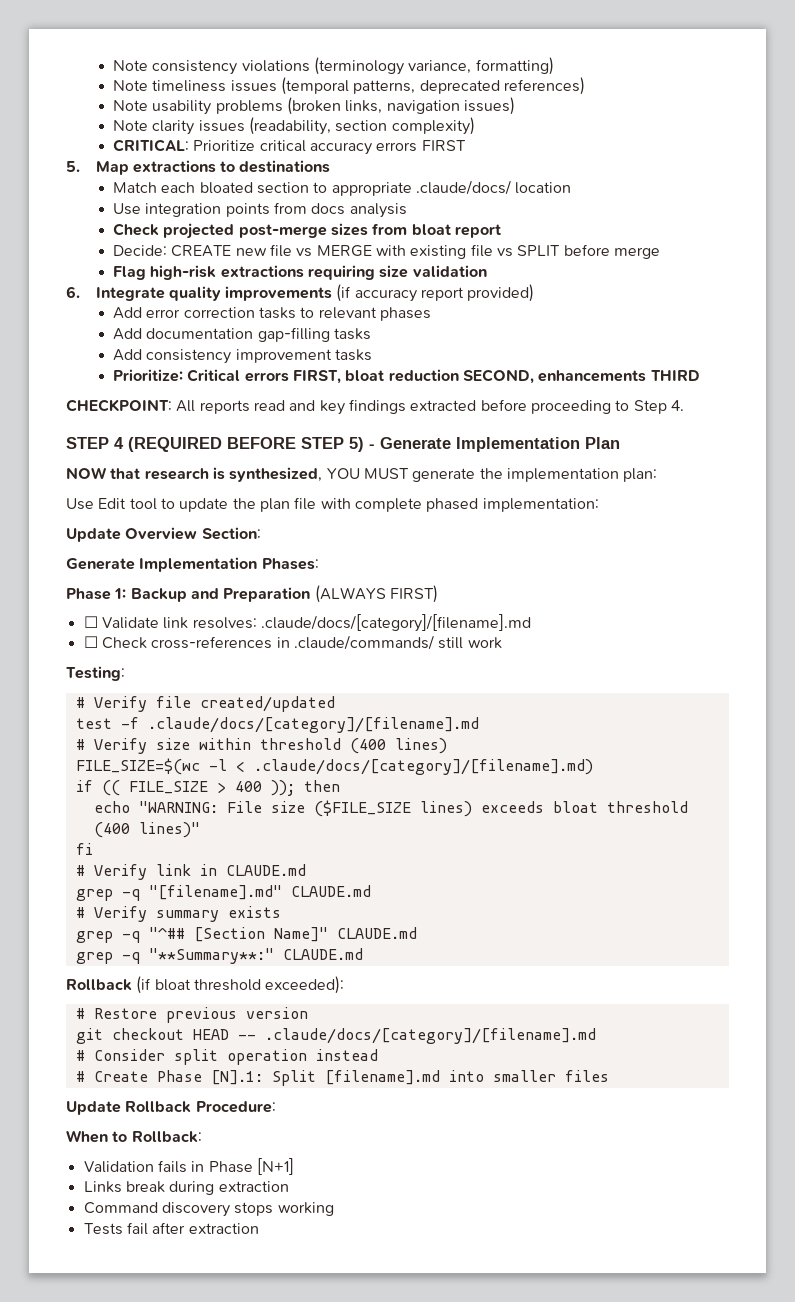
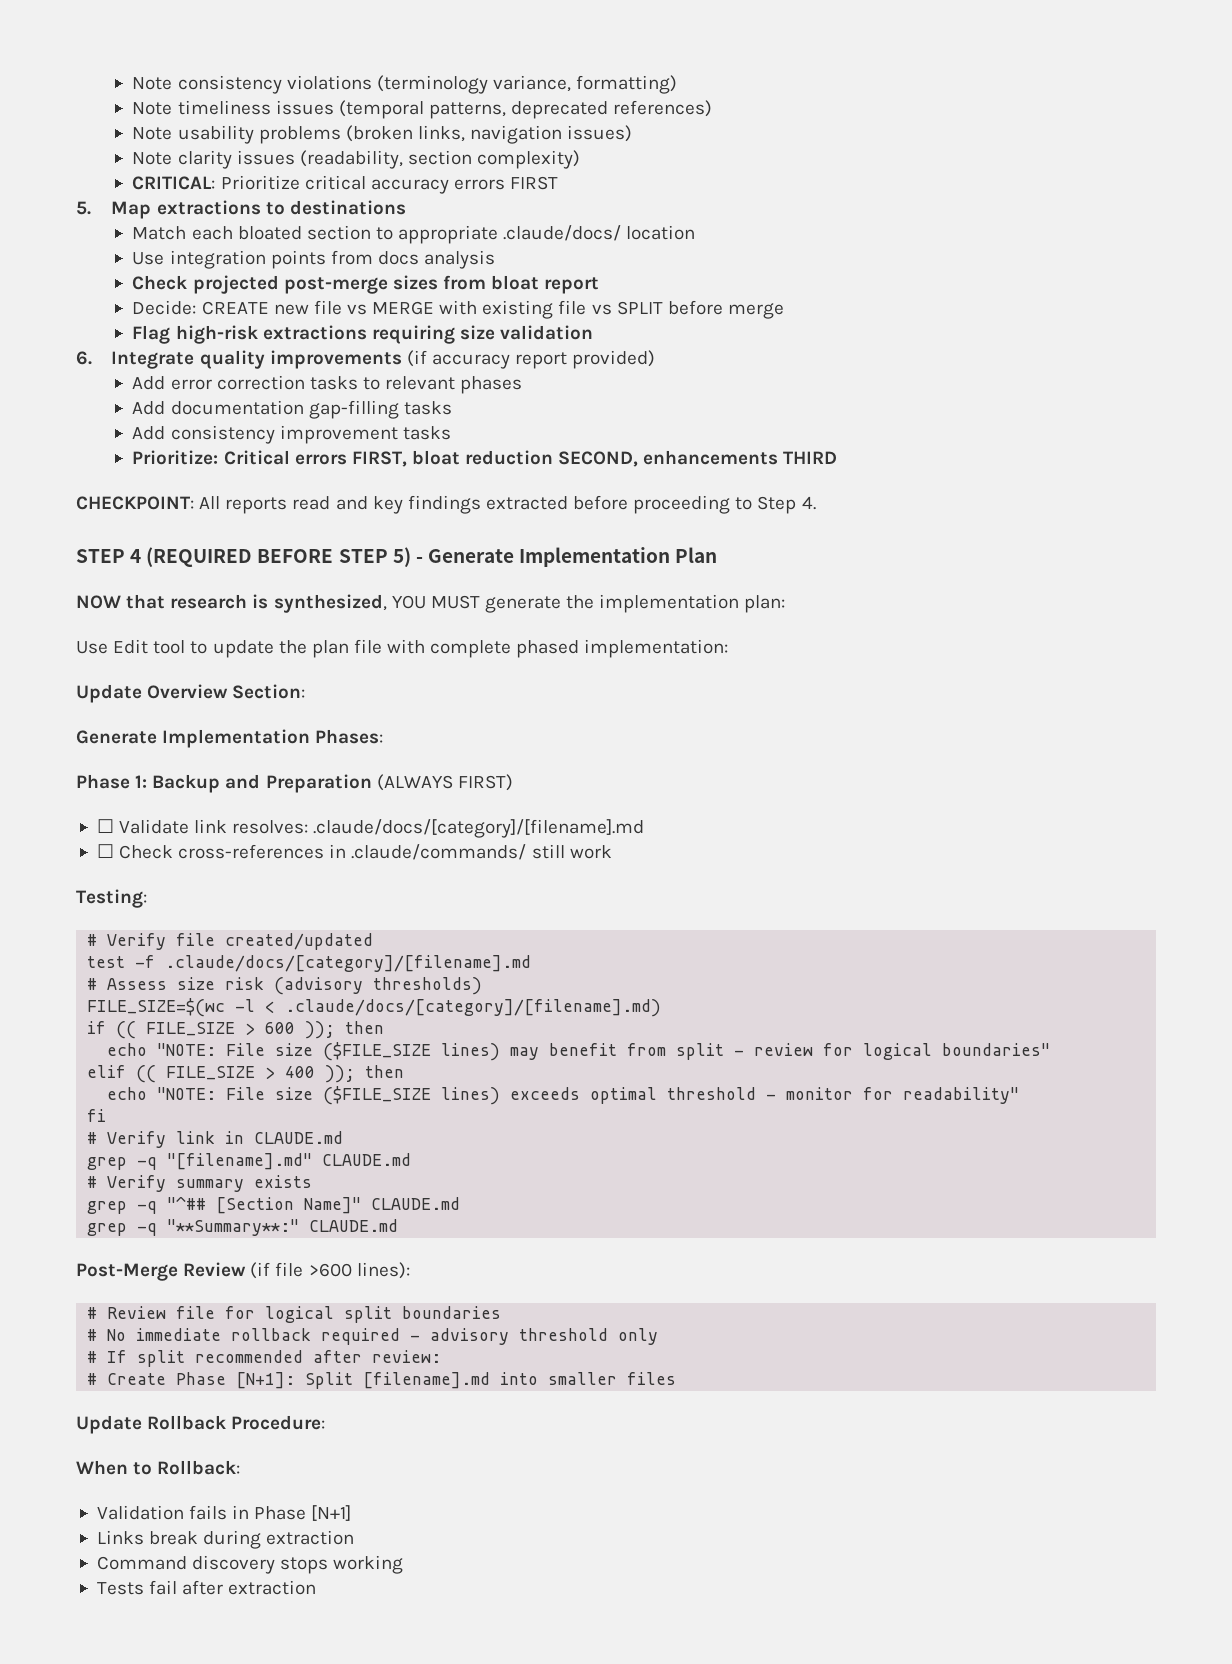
[93,738,447,754] Verify size within threshold (400 lines) -> [107,977,483,995] Assess size risk (advisory thresholds)
(226, 787) none -> [265,1021,385,1039] [107,1042,1051,1061] [87,1065,276,1083] 600 )); then // echo "NOTE: File size ($FILE_SIZE lines) may benefit from split - review for logical boundaries" // elif (( FILE_SIZE >
[138,801,218,813] "WARNING: -> [157,1087,217,1100] "NOTE:
[552,801,688,813] [93,822,200,838] bloat threshold (400 lines)" -> [590,1087,1020,1104] optimal threshold - monitor for readability"
[66,976,345,994] [75,1007,308,1023] [75,1028,596,1044] [75,1049,378,1065] Rollback (if bloat threshold exceeded): // # Restore previous version // git checkout HEAD -- .claude/docs/[category]/[filename].md // # Consider split operation instead -> [76,1262,410,1281] [87,1306,502,1323] [87,1328,659,1345] [87,1350,442,1367] Post-Merge Review (if file >600 lines): // # Review file for logical split boundaries // # No immediate rollback required - advisory threshold only // # If split recommended after review:
[210,1070,263,1085] [N].1: -> [236,1372,296,1389] [N+1]:

